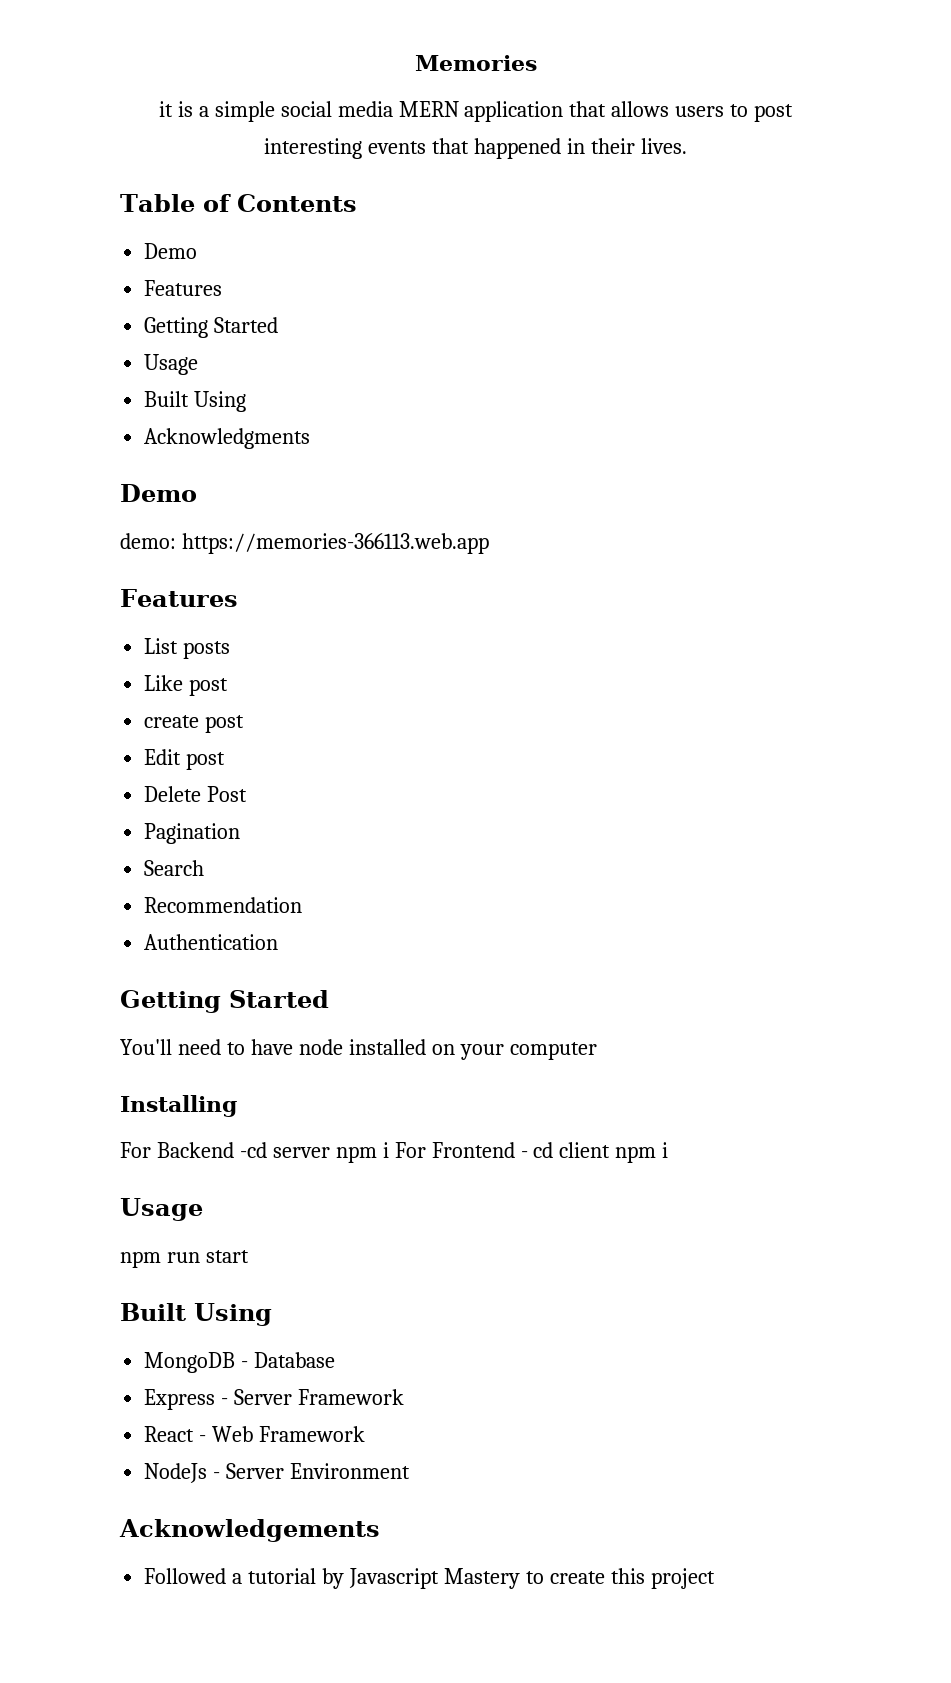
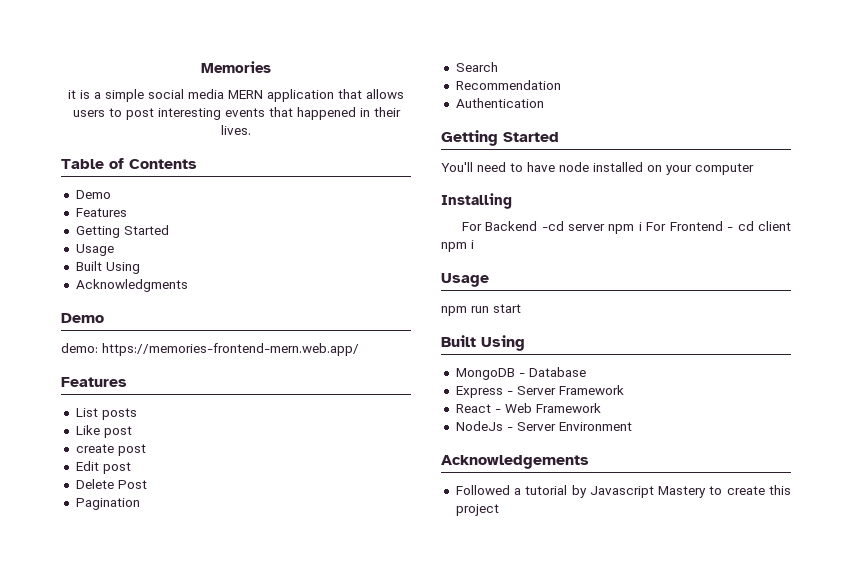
[181,533,489,554] https://memories-366113.web.app -> [102,343,359,356] https://memories-frontend-mern.web.app/

